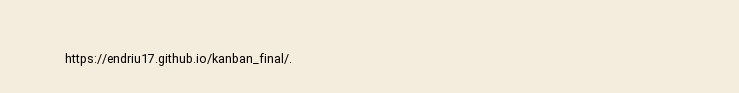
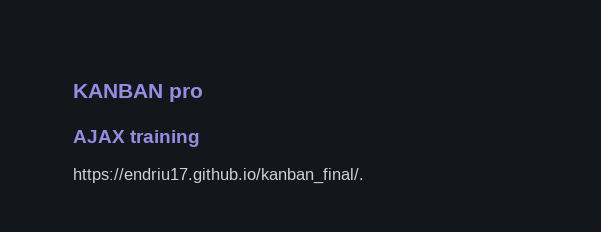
(65, 59) none -> [73,84,203,102] [73,130,201,147] KANBAN pro // AJAX training //

